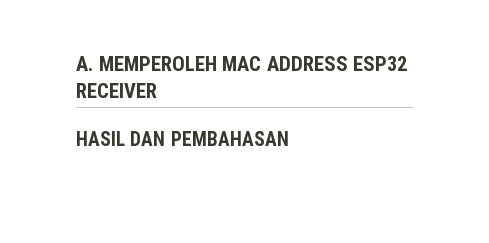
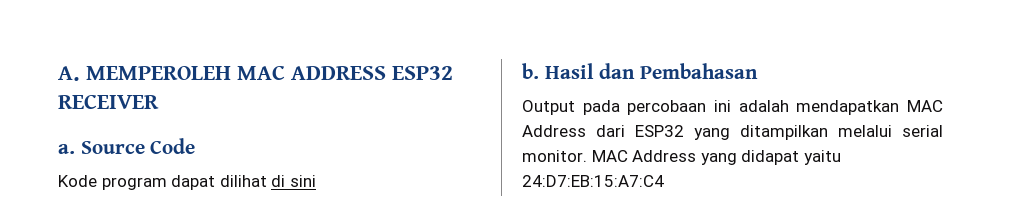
[76,131,289,146] HASIL DAN PEMBAHASAN -> [58,138,196,154] [58,175,316,190] [522,63,759,79] [522,100,943,115] [522,125,943,140] [522,150,841,165] [522,175,664,187] a. Source Code // Kode program dapat dilihat di sini // b. Hasil dan Pembahasan // Output pada percobaan ini adalah mendapatkan MAC Address dari ESP32 yang ditampilkan melalui serial monitor. MAC Address yang didapat yaitu 24:D7:EB:15:A7:C4

